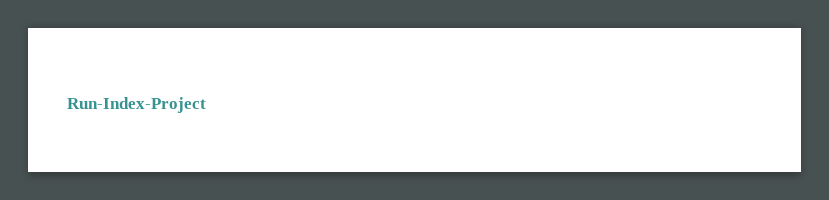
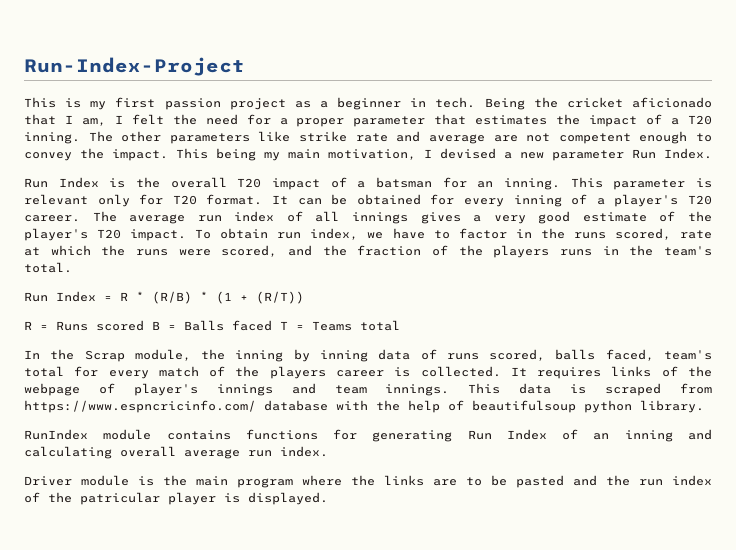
(206, 105) none -> [24,97,712,110] [24,114,713,127] [24,131,713,144] [24,148,712,161] [24,177,712,190] [24,194,713,207] [24,211,712,224] [24,228,713,241] [24,245,712,258] [24,262,72,273] [24,291,304,304] [24,320,400,331] [24,349,713,362] [24,366,713,379] [24,383,712,396] [24,400,704,413] [24,429,712,442] [24,446,328,459] [24,475,712,488] [24,492,328,505] // This is my first passion project as a beginner in tech. Being the cricket aficionado that I am, I felt the need for a proper parameter that estimates the impact of a T20 inning. The other parameters like strike rate and average are not competent enough to convey the impact. This being my main motivation, I devised a new parameter Run Index. // Run Index is the overall T20 impact of a batsman for an inning. This parameter is relevant only for T20 format. It can be obtained for every inning of a player's T20 career. The average run index of all innings gives a very good estimate of the player's T20 impact. To obtain run index, we have to factor in the runs scored, rate at which the runs were scored, and the fraction of the players runs in the team's total. // Run Index = R * (R/B) * (1 + (R/T)) // R = Runs scored B = Balls faced T = Teams total // In the Scrap module, the inning by inning data of runs scored, balls faced, team's total for every match of the players career is collected. It requires links of the webpage of player's innings and team innings. This data is scraped from https://www.espncricinfo.com/ database with the help of beautifulsoup python library. // RunIndex module contains functions for generating Run Index of an inning and calculating overall average run index. // Driver module is the main program where the links are to be pasted and the run index of the patricular player is displayed.

